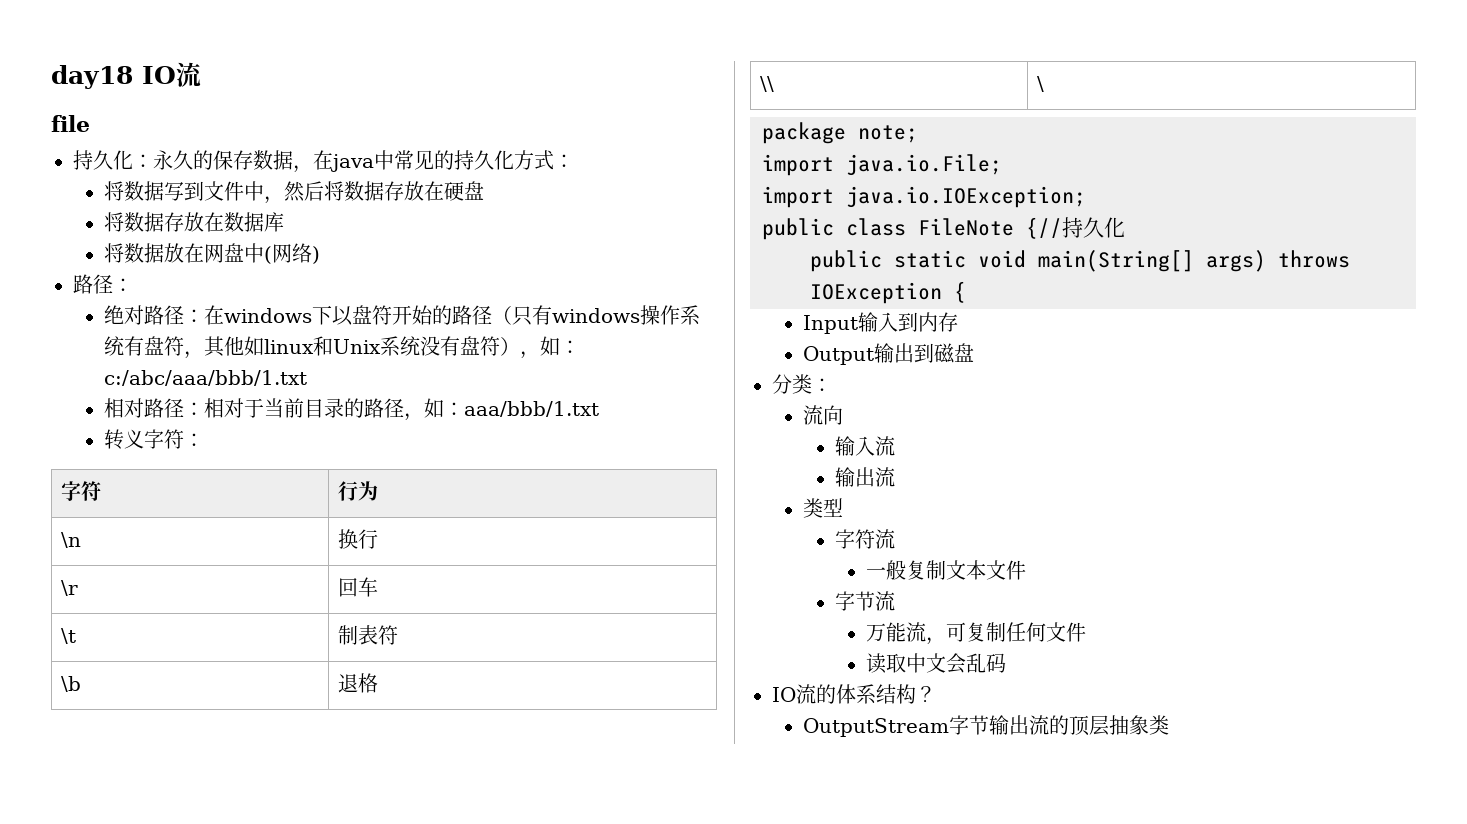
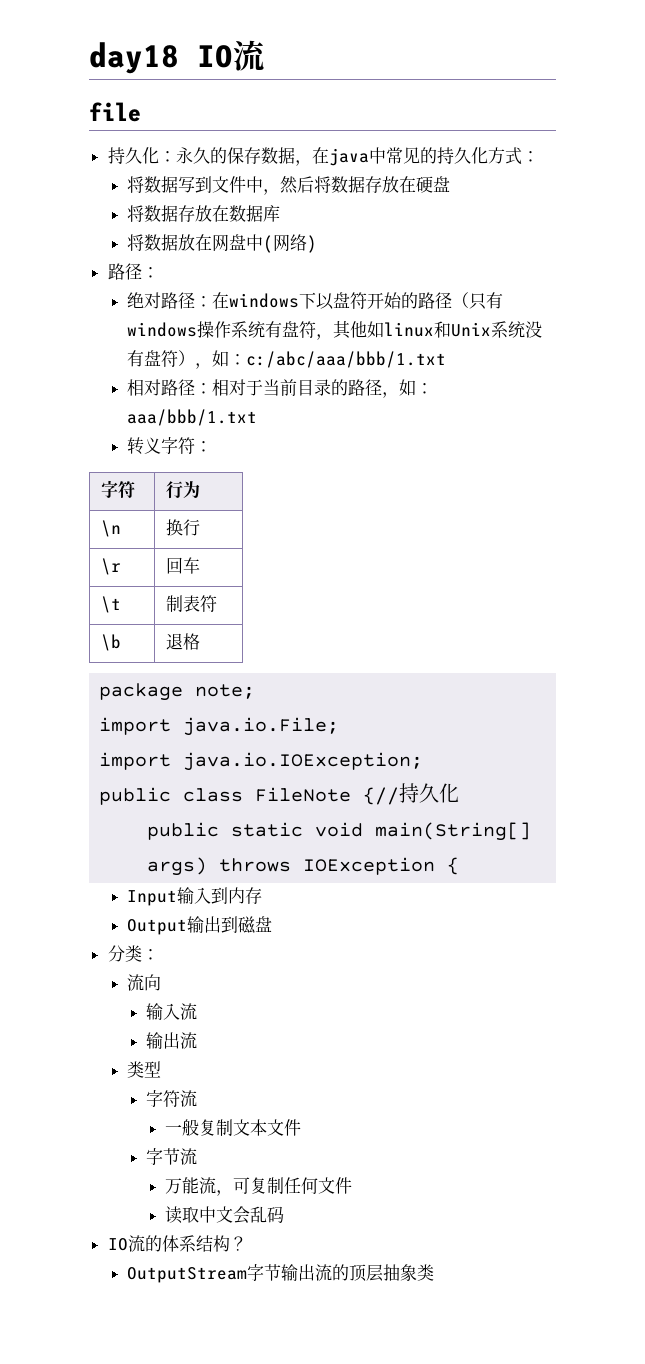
[759,76,774,92] [1036,76,1044,92] // \\ | \ -> (201, 641) none

